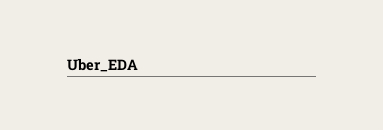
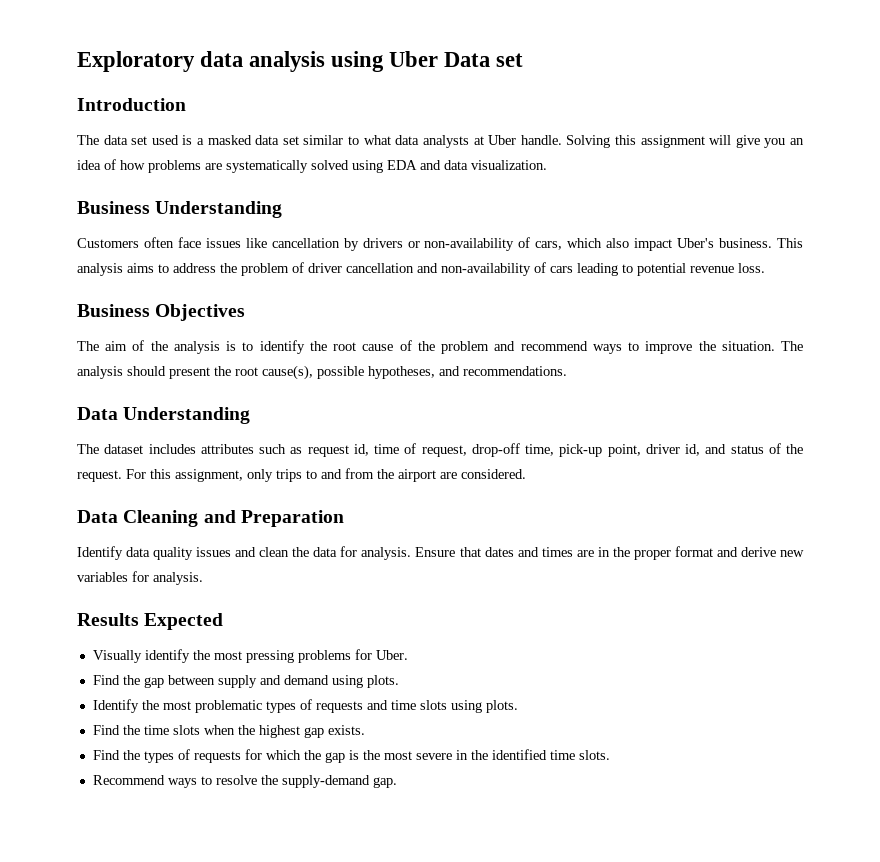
[67,58,138,72] Uber_EDA -> [77,51,524,72] [77,98,186,111] [77,135,804,148] [77,159,547,173] [77,201,283,218] [77,237,804,251] [77,262,765,276] [77,304,246,321] [77,340,803,354] [77,365,567,380] [77,407,251,424] [77,443,803,457] [77,468,526,482] [77,510,344,527] [77,546,804,560] [77,571,203,585] [77,613,224,630] [92,649,408,663] [92,675,399,688] [92,699,518,713] [92,725,365,738] [92,749,610,763] [92,775,397,788] Exploratory data analysis using Uber Data set // Introduction // The data set used is a masked data set similar to what data analysts at Uber handle. Solving this assignment will give you an idea of how problems are systematically solved using EDA and data visualization. // Business Understanding // Customers often face issues like cancellation by drivers or non-availability of cars, which also impact Uber's business. This analysis aims to address the problem of driver cancellation and non-availability of cars leading to potential revenue loss. // Business Objectives // The aim of the analysis is to identify the root cause of the problem and recommend ways to improve the situation. The analysis should present the root cause(s), possible hypotheses, and recommendations. // Data Understanding // The dataset includes attributes such as request id, time of request, drop-off time, pick-up point, driver id, and status of the request. For this assignment, only trips to and from the airport are considered. // Data Cleaning and Preparation // Identify data quality issues and clean the data for analysis. Ensure that dates and times are in the proper format and derive new variables for analysis. // Results Expected // Visually identify the most pressing problems for Uber. // Find the gap between supply and demand using plots. // Identify the most problematic types of requests and time slots using plots. // Find the time slots when the highest gap exists. // Find the types of requests for which the gap is the most severe in the identified time slots. // Recommend ways to resolve the supply-demand gap.

